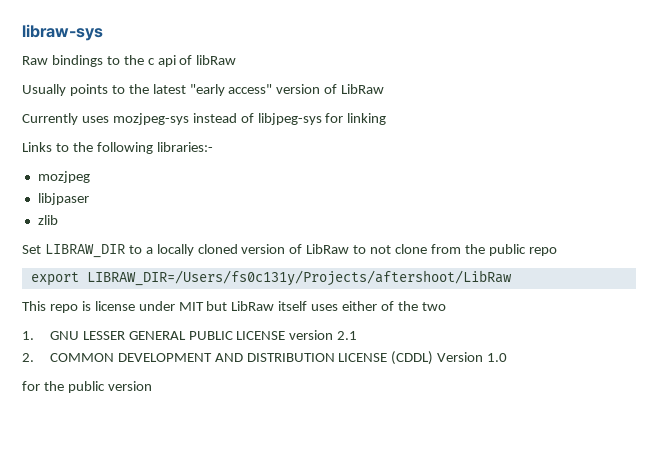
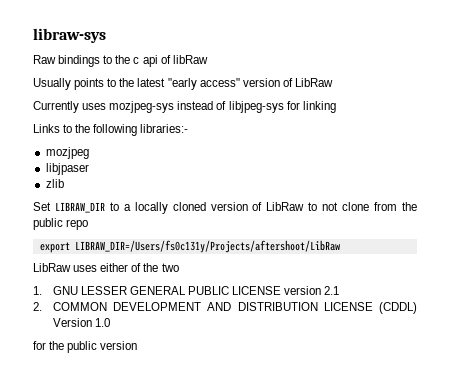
[22,301,308,313] This repo is license under MIT but LibRaw itself -> [33,263,71,272] LibRaw

